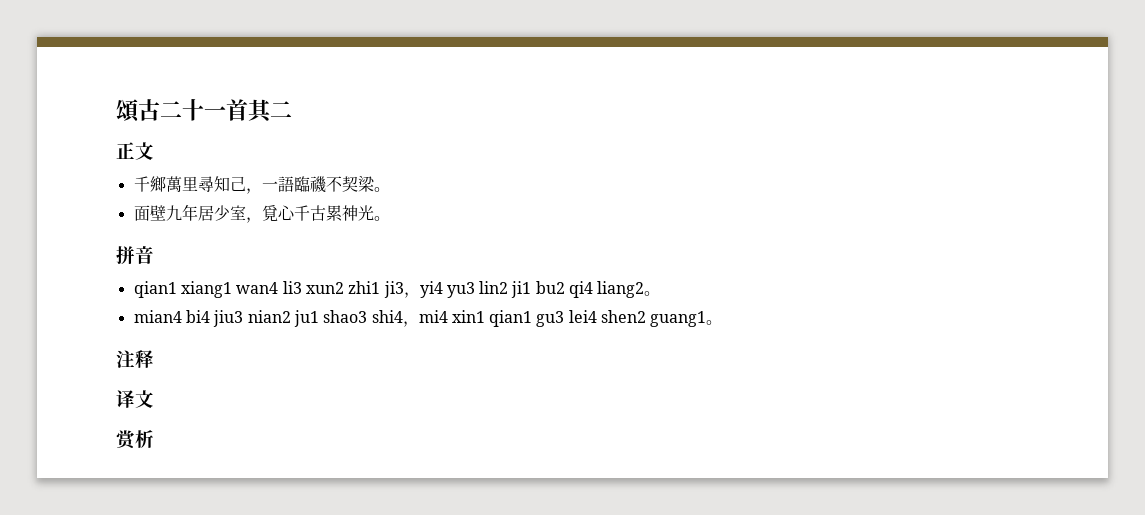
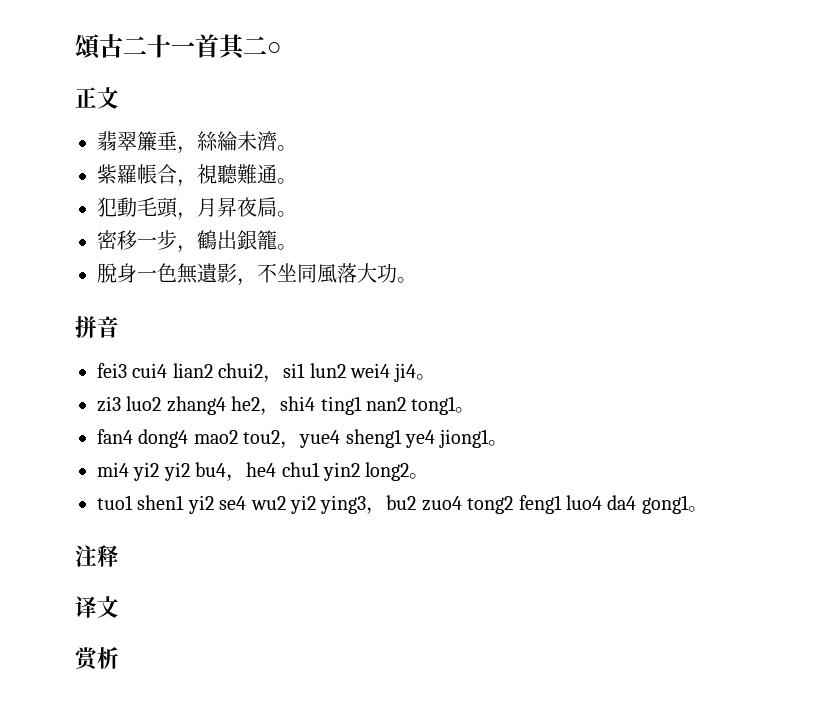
(292, 109) none -> [267,42,282,55] ○
[133,175,390,194] [133,204,390,223] [116,246,154,265] [133,281,661,298] [133,310,707,327] 千鄉萬里尋知己，一語臨禨不契梁。 // 面壁九年居少室，覓心千古累神光。 // 拼音 // qian1 xiang1 wan4 li3 xun2 zhi1 ji3，yi4 yu3 lin2 ji1 bu2 qi4 liang2。 // mian4 bi4 jiu3 nian2 ju1 shao3 shi4，mi4 xin1 qian1 gu3 lei4 shen2 guang1 -> [97,131,297,154] [97,164,297,187] [97,197,297,220] [97,230,297,253] [97,263,417,286] [75,316,119,338] [97,363,437,383] [97,396,476,416] [97,429,509,449] [97,462,430,482] [97,495,689,515] 翡翠簾垂，絲綸未濟。 // 紫羅帳合，視聽難通。 // 犯動毛頭，月昇夜扃。 // 密移一步，鶴出銀籠。 // 脫身一色無遺影，不坐同風落大功。 // 拼音 // fei3 cui4 lian2 chui2，si1 lun2 wei4 ji4。 // zi3 luo2 zhang4 he2，shi4 ting1 nan2 tong1。 // fan4 dong4 mao2 tou2，yue4 sheng1 ye4 jiong1。 // mi4 yi2 yi2 bu4，he4 chu1 yin2 long2。 // tuo1 shen1 yi2 se4 wu2 yi2 ying3，bu2 zuo4 tong2 feng1 luo4 da4 gong1

